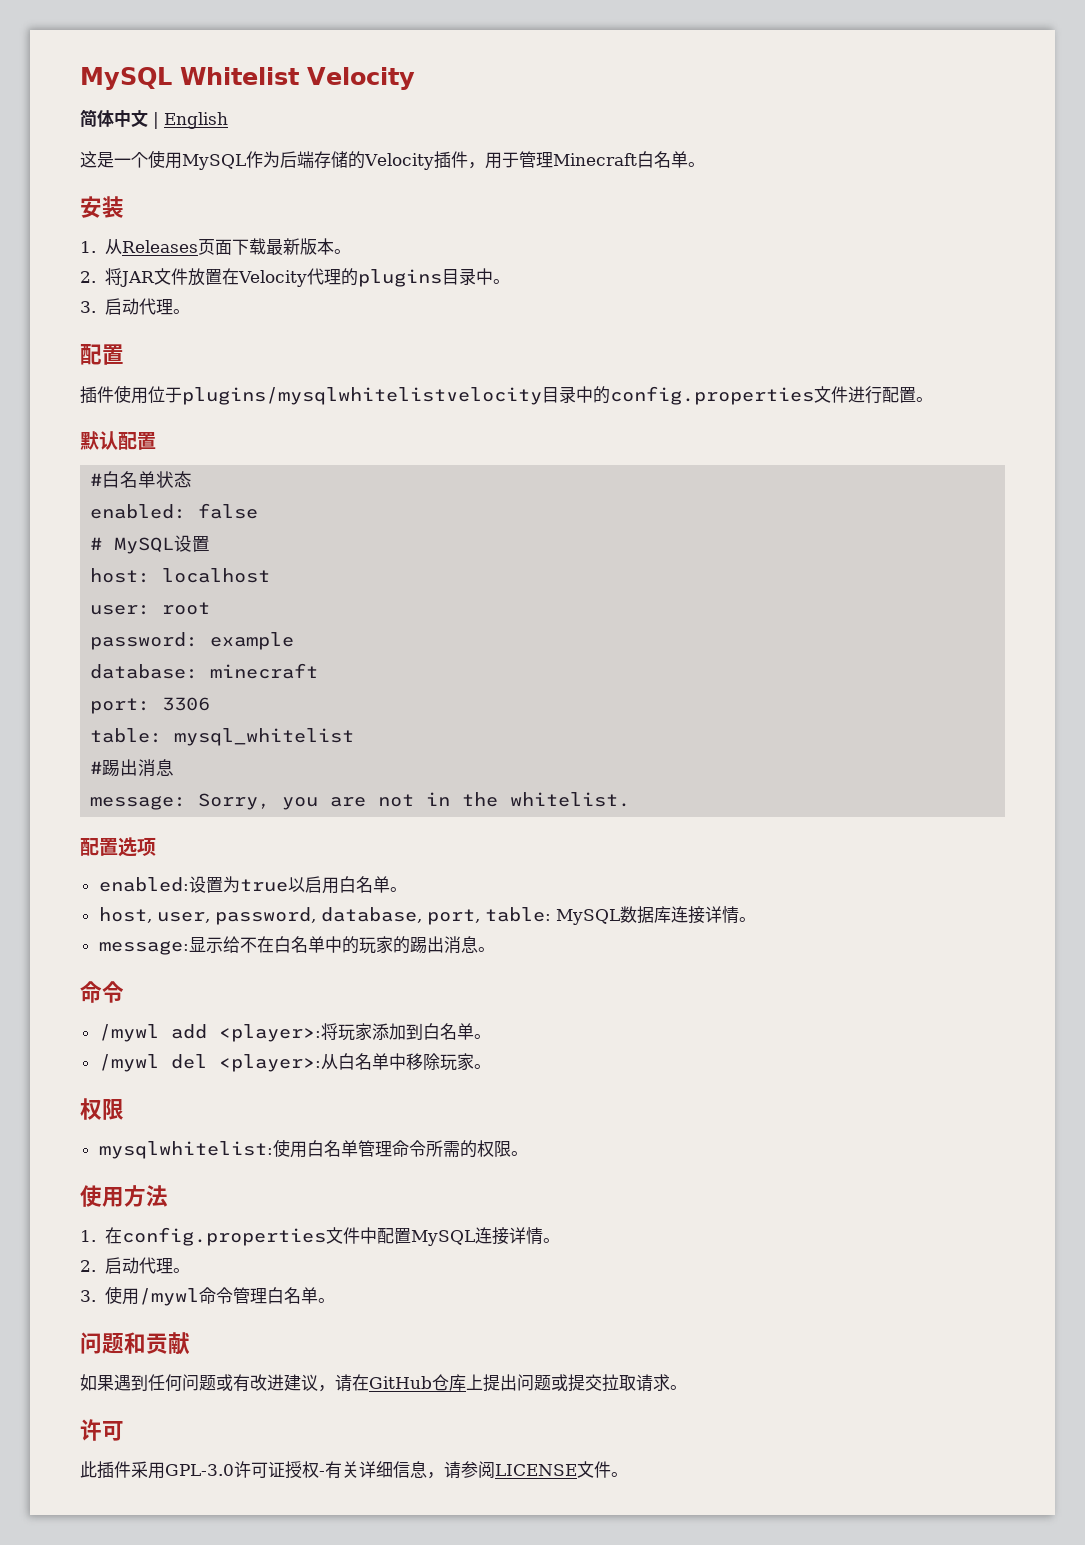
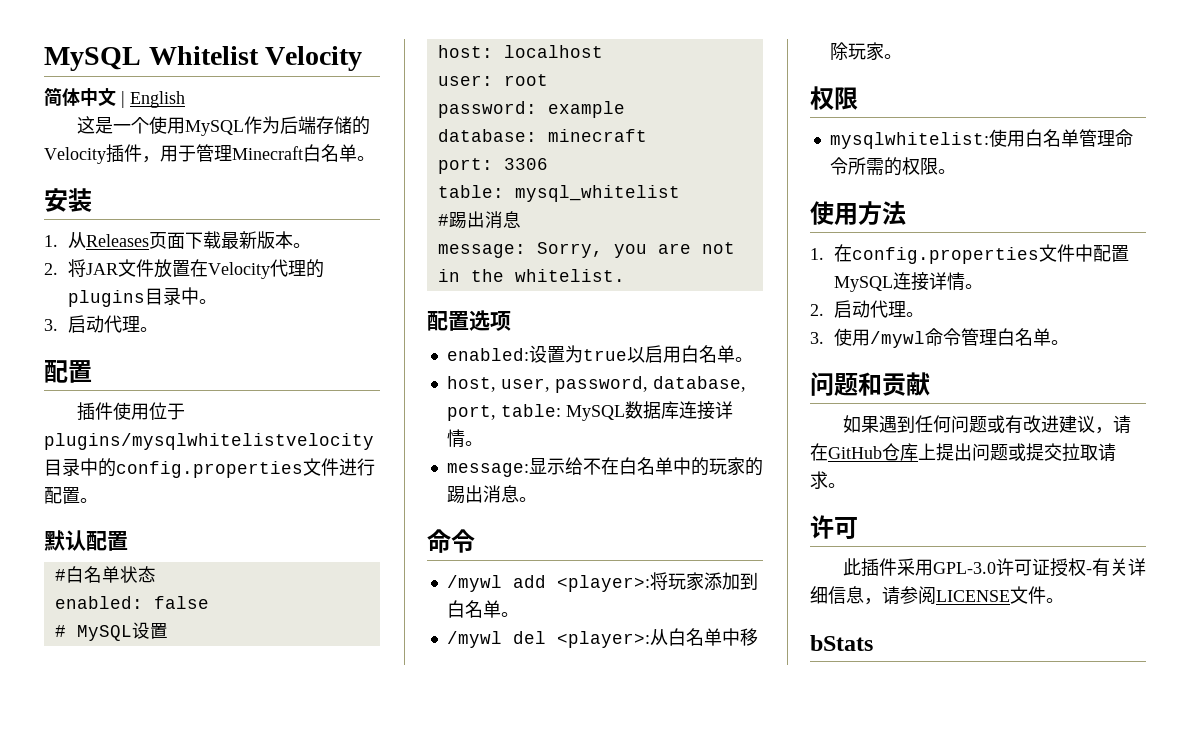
(628, 1474) none -> [810,635,873,651] // bStats

